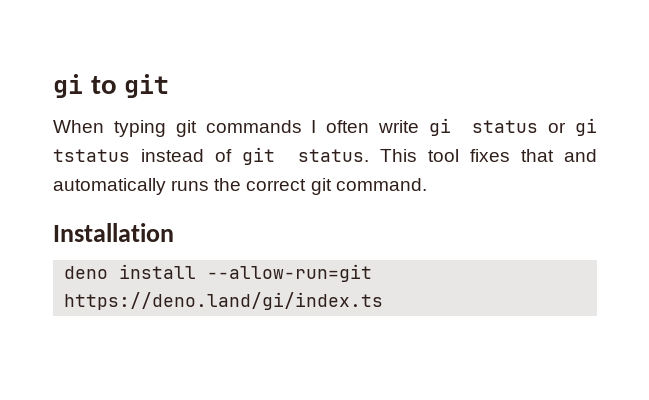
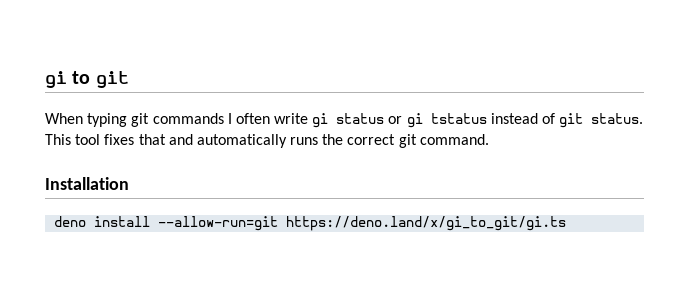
[64,292,384,310] https://deno.land/gi/index.ts -> [286,216,567,231] https://deno.land/x/gi_to_git/gi.ts

